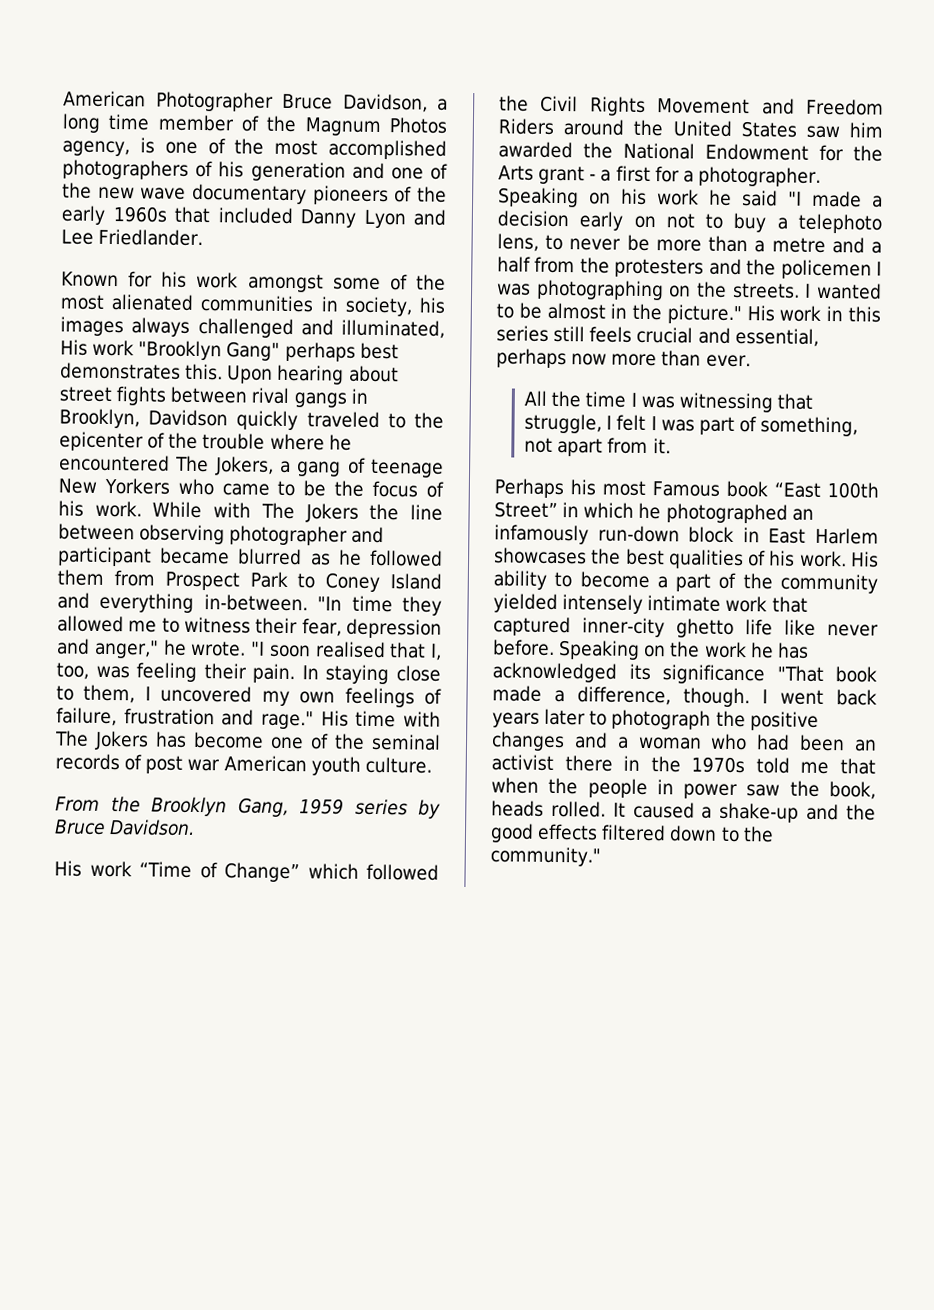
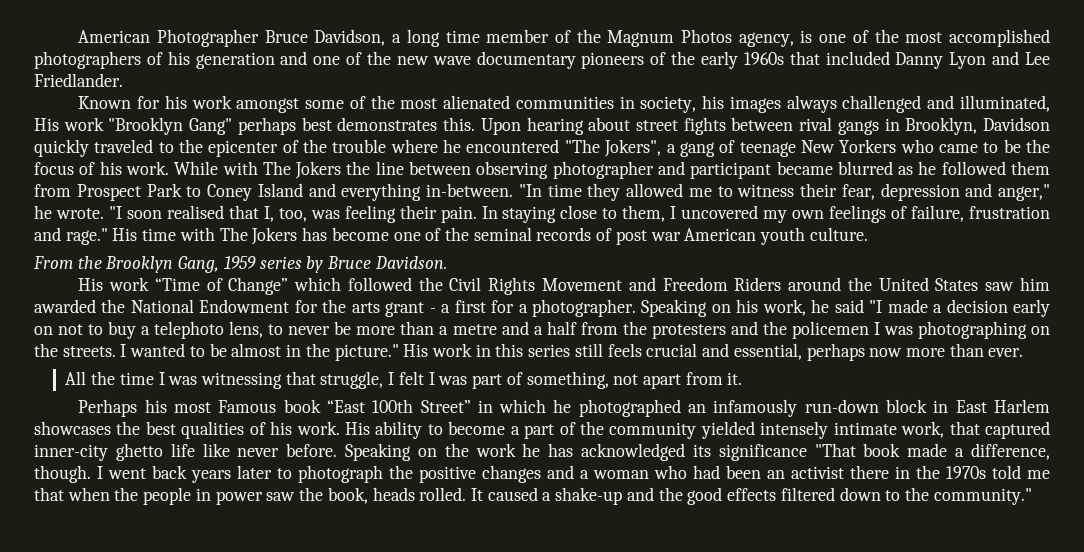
[175,455,274,476] The Jokers, -> [564,139,662,157] "The Jokers",
[498,165,534,181] Arts -> [351,302,380,313] arts
[657,189,699,206] work -> [762,299,806,316] work,
[725,595,768,613] work -> [901,421,945,438] work,

